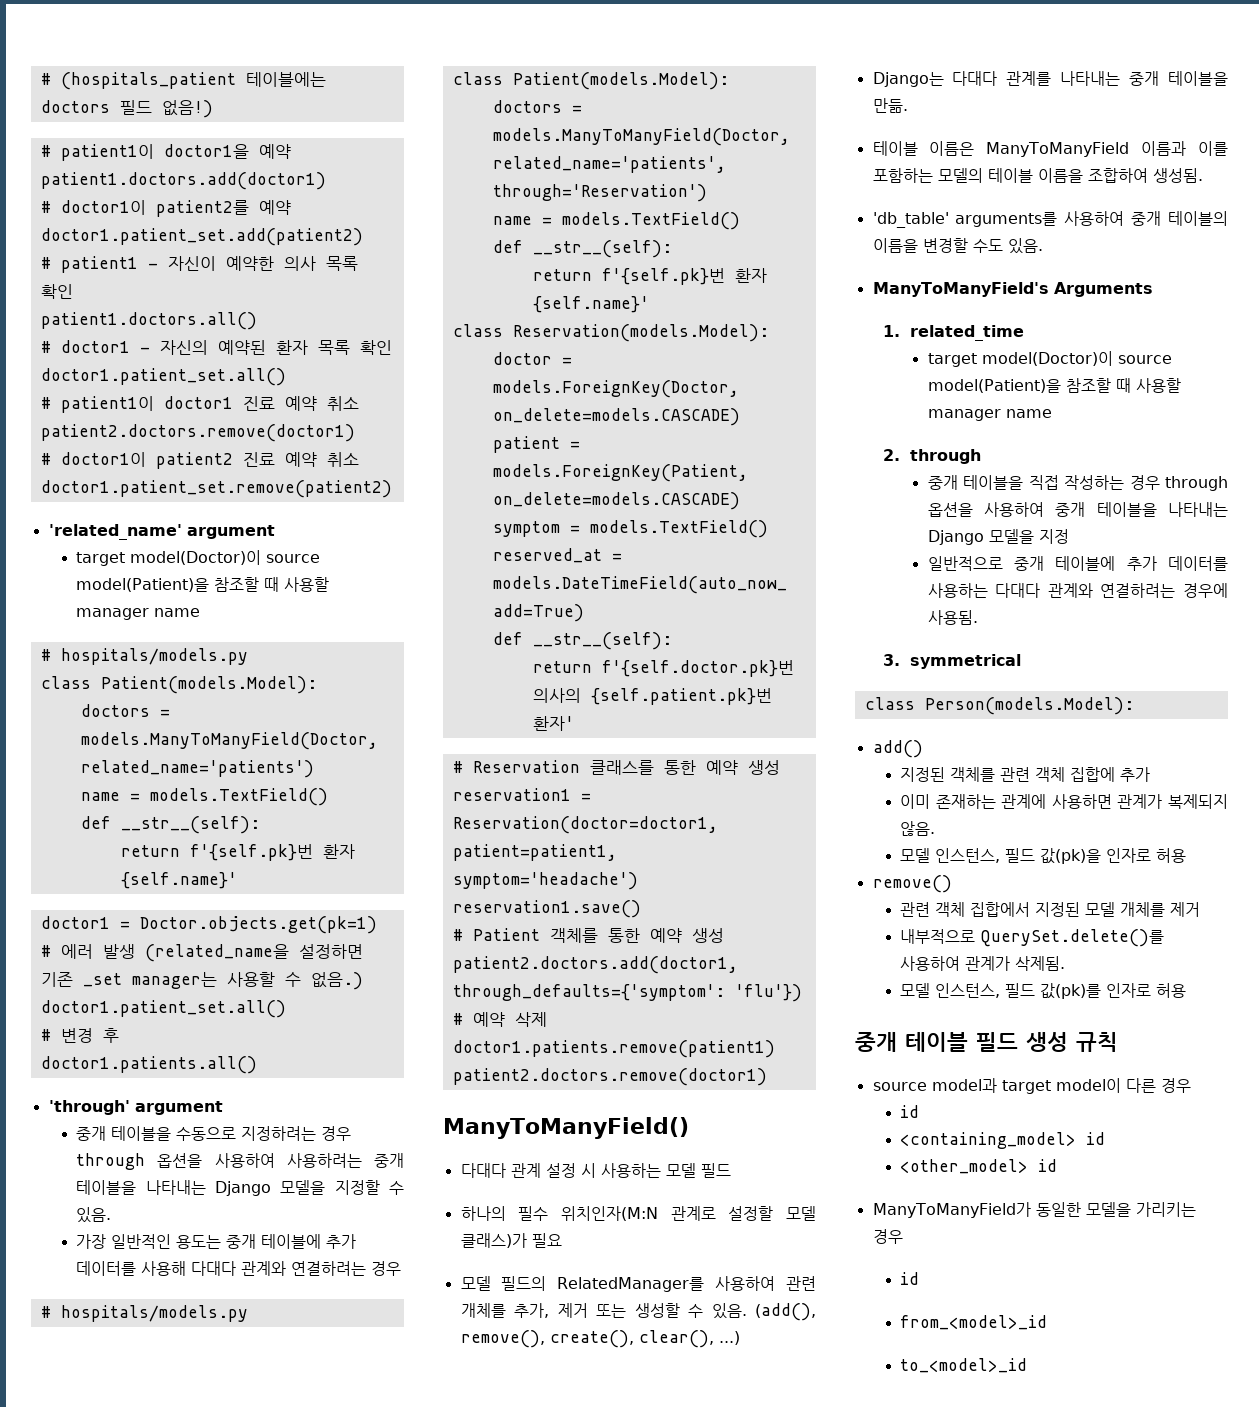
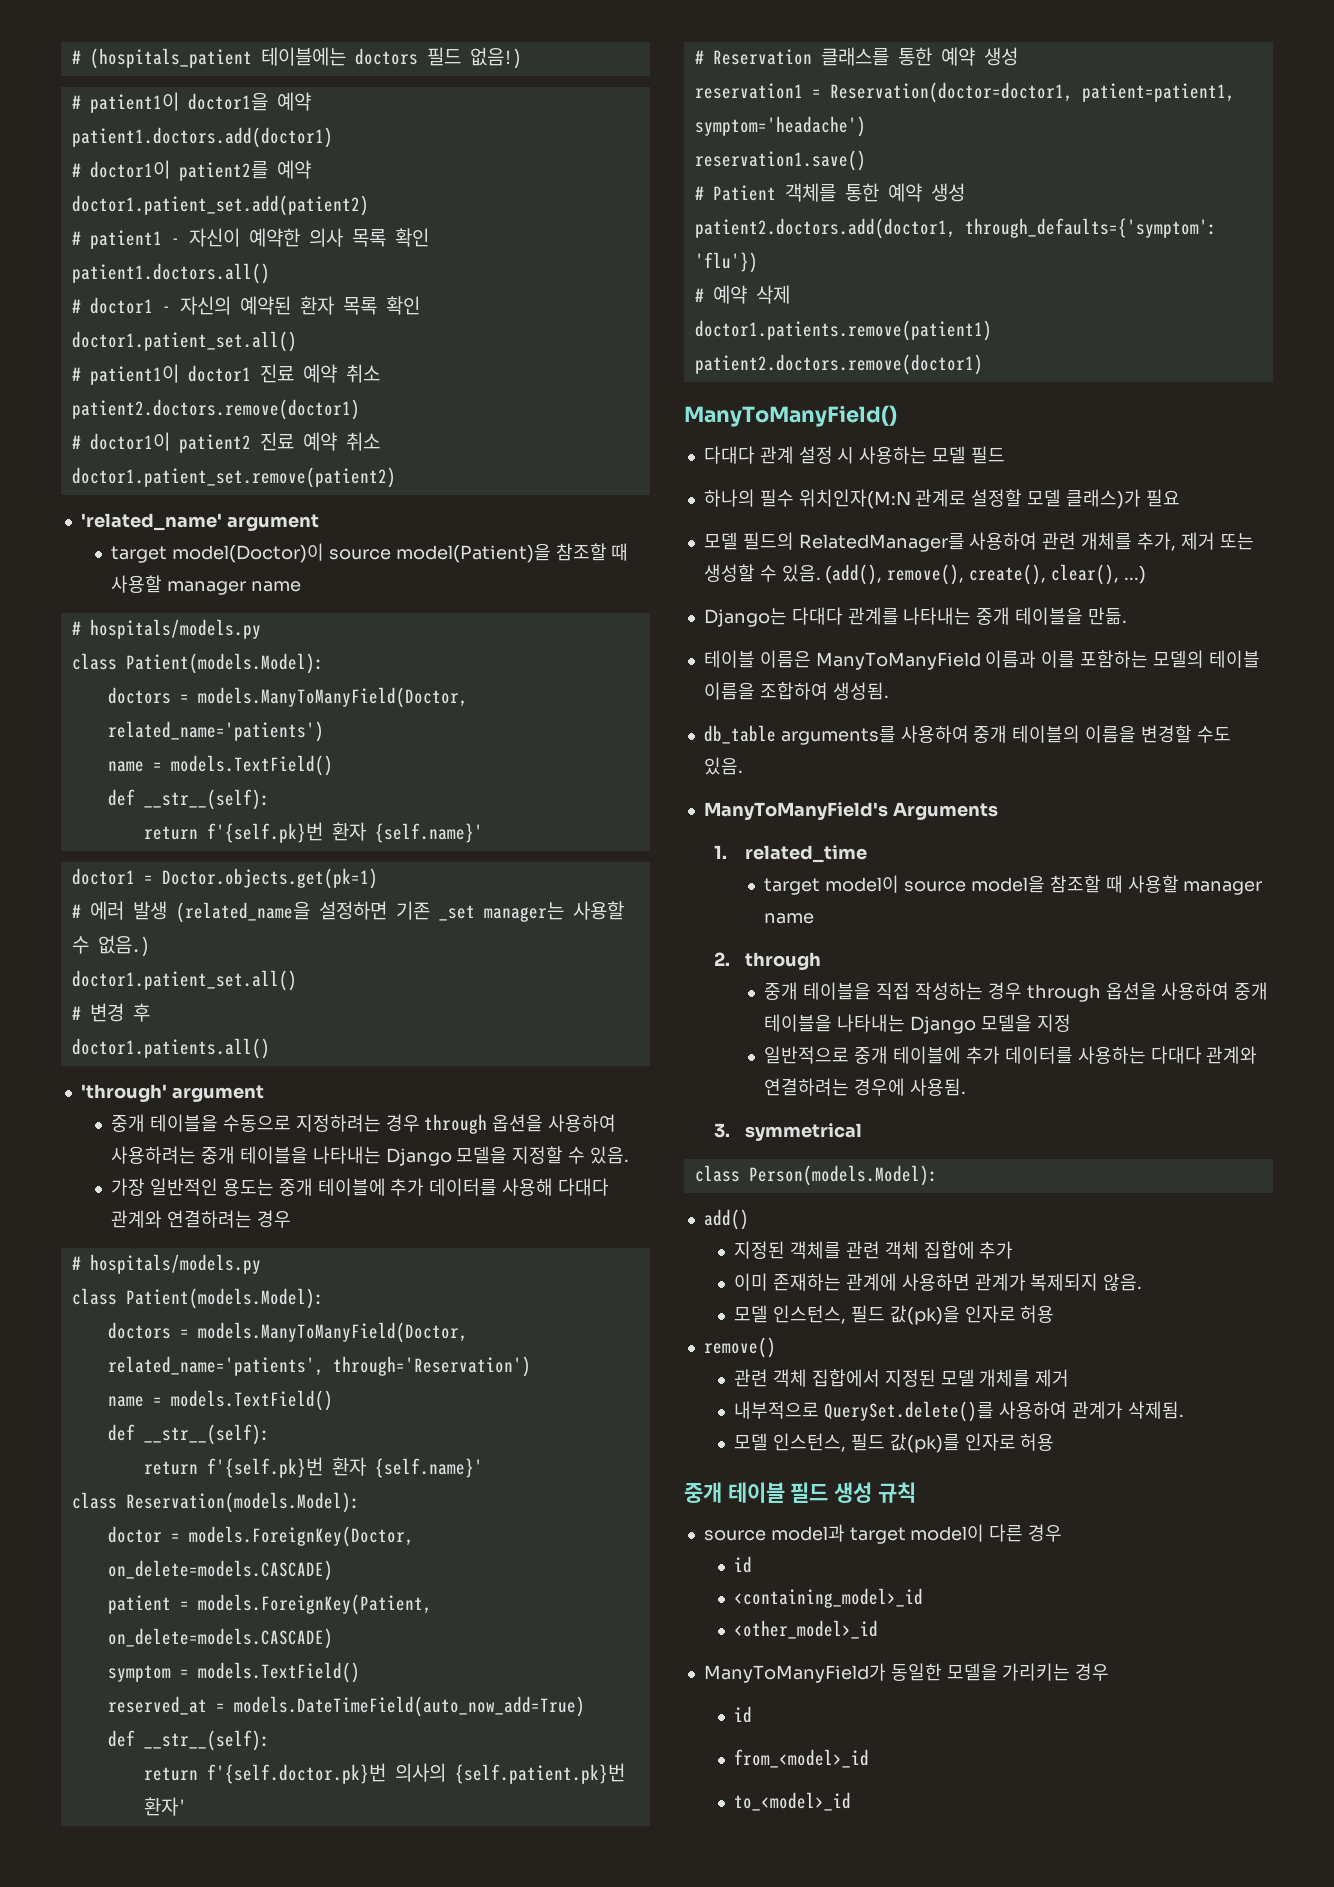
[872,212,949,228] 'db_table' -> [703,725,776,744] db_table
[981,351,1172,366] [927,379,1061,393] model(Doctor)이 source model(Patient)을 -> [825,875,1045,893] model이 source model을
[900,1132,1106,1149] [900,1159,1058,1174] <containing_model> id // <other_model> id -> [734,1588,924,1608] [734,1620,879,1639] <containing_model>_id // <other_model>_id

